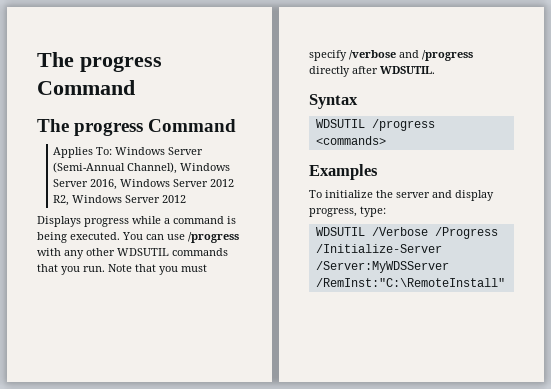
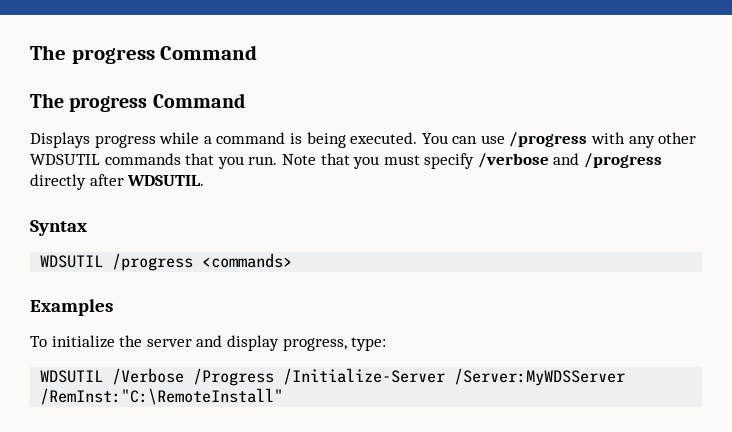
[53,147,204,158] [53,162,231,174] [53,179,235,190] [53,195,187,206] // Applies To: Windows Server (Semi-Annual Channel), Windows Server 2016, Windows Server 2012 R2, Windows Server 2012 -> (245, 100) none

